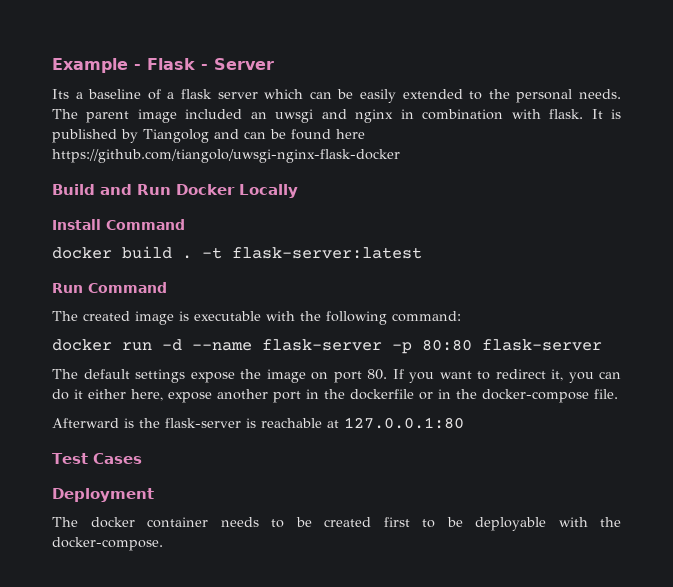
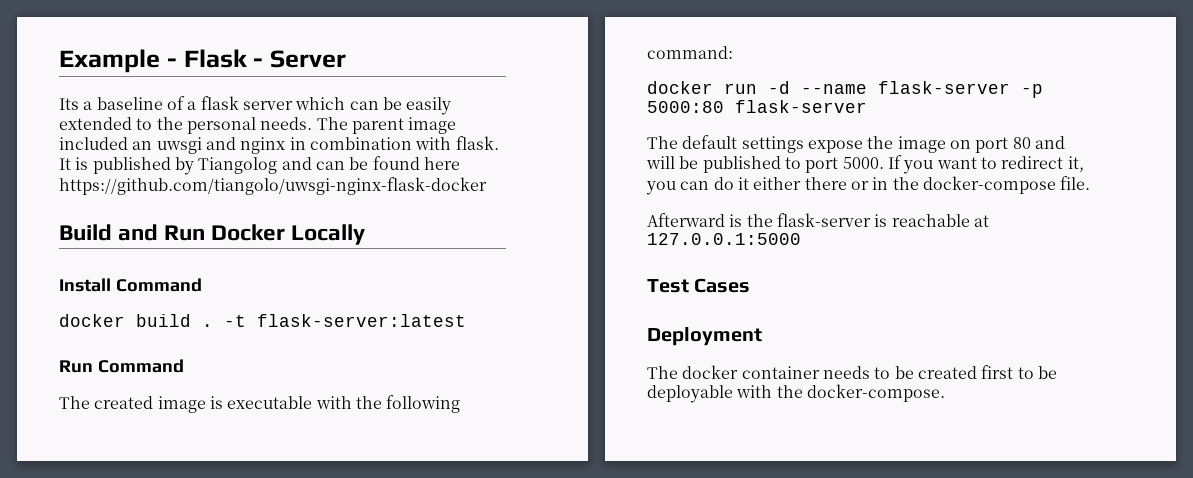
[422,339,472,351] 80:80 -> [647,101,724,113] 5000:80
[367,369,387,380] 80. -> [1012,136,1065,149] [646,156,884,173] 80 and will be published to port 5000.
[131,389,414,403] here, expose another port in the dockerfile -> [804,177,847,190] there
[344,417,464,429] 127.0.0.1:80 -> [647,233,801,245] 127.0.0.1:5000

